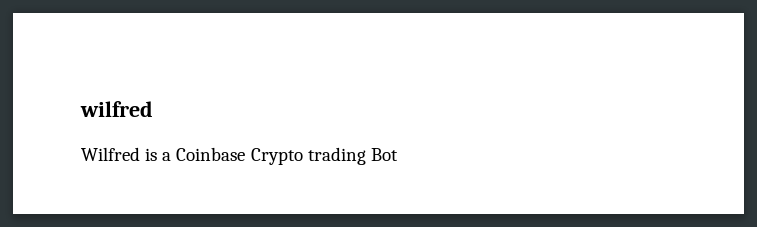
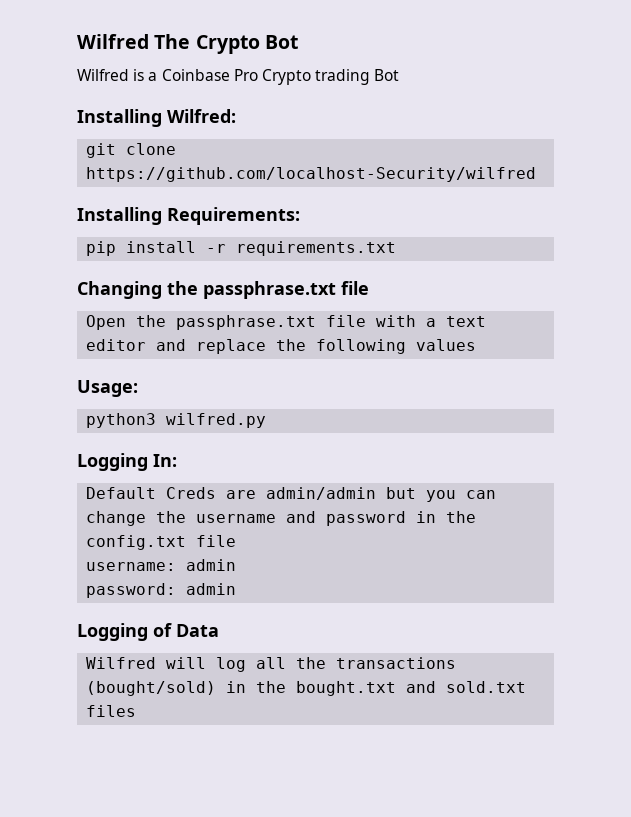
[80,101,153,117] wilfred -> [77,34,298,54] Wilfred The Crypto Bot
(246, 154) none -> [233,69,258,81] Pro
(398, 154) none -> [77,109,236,127] [86,143,177,158] [86,167,537,182] [77,207,300,225] [86,241,397,256] [77,281,369,299] [86,315,487,330] [86,339,477,354] [77,380,138,397] [86,413,267,428] [77,453,177,471] [86,487,497,502] [86,511,477,526] [86,535,237,550] [86,559,237,571] [86,583,237,598] [77,623,219,641] [86,657,457,672] [86,681,527,696] [86,705,137,717] // Installing Wilfred: // git clone https://github.com/localhost-Security/wilfred // Installing Requirements: // pip install -r requirements.txt // Changing the passphrase.txt file // Open the passphrase.txt file with a text editor and replace the following values // Usage: // python3 wilfred.py // Logging In: // Default Creds are admin/admin but you can change the username and password in the config.txt file // username: admin // password: admin // Logging of Data // Wilfred will log all the transactions (bought/sold) in the bought.txt and sold.txt files

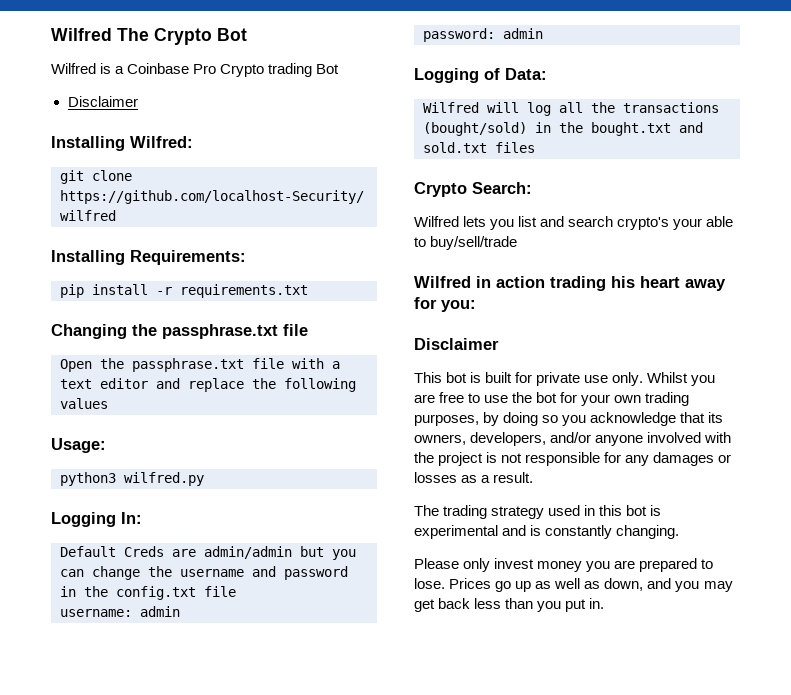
(400, 75) none -> [67,96,138,107] // Disclaimer
[176,624,219,637] Data -> [505,68,547,80] Data:
(137, 711) none -> [414,182,532,197] [414,216,734,230] [414,236,518,250] [414,276,726,291] [414,297,476,312] [414,338,499,350] [414,372,716,386] [414,392,690,406] [414,412,724,426] [414,432,732,446] [414,452,732,466] [414,472,534,483] [414,505,662,519] [414,525,680,539] [414,558,714,572] [414,578,733,592] [414,598,605,612] // Crypto Search: // Wilfred lets you list and search crypto's your able to buy/sell/trade // Wilfred in action trading his heart away for you: // Disclaimer // This bot is built for private use only. Whilst you are free to use the bot for your own trading purposes, by doing so you acknowledge that its owners, developers, and/or anyone involved with the project is not responsible for any damages or losses as a result. // The trading strategy used in this bot is experimental and is constantly changing. // Please only invest money you are prepared to lose. Prices go up as well as down, and you may get back less than you put in.

